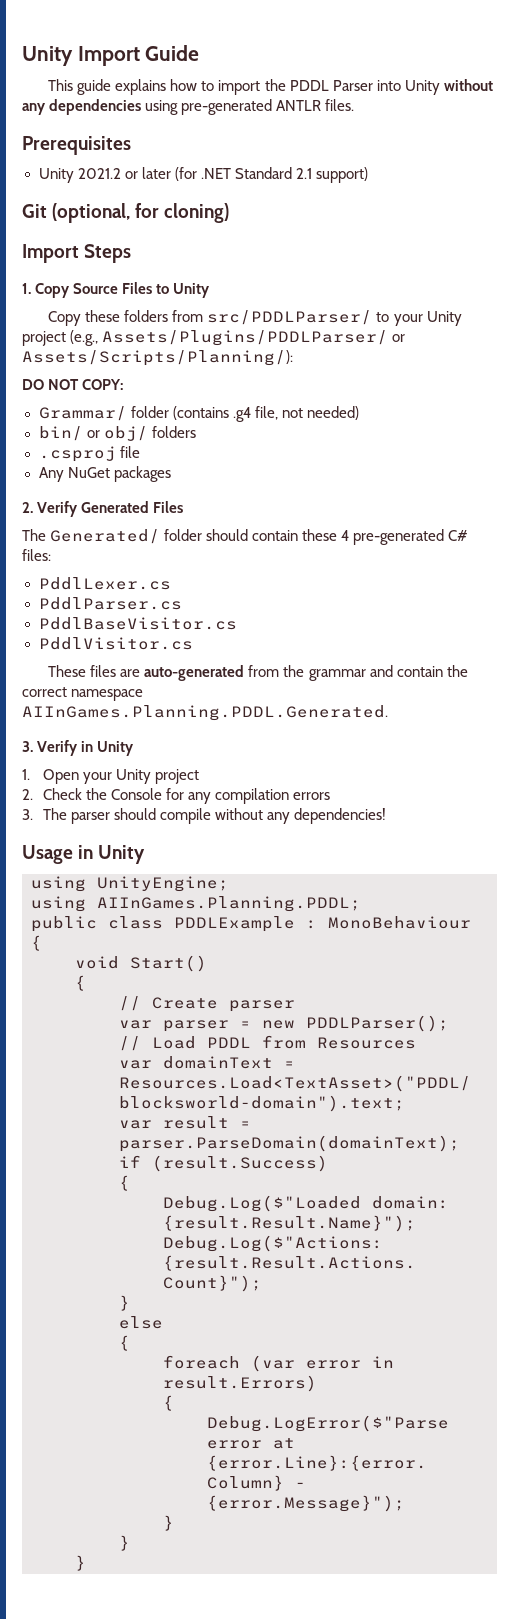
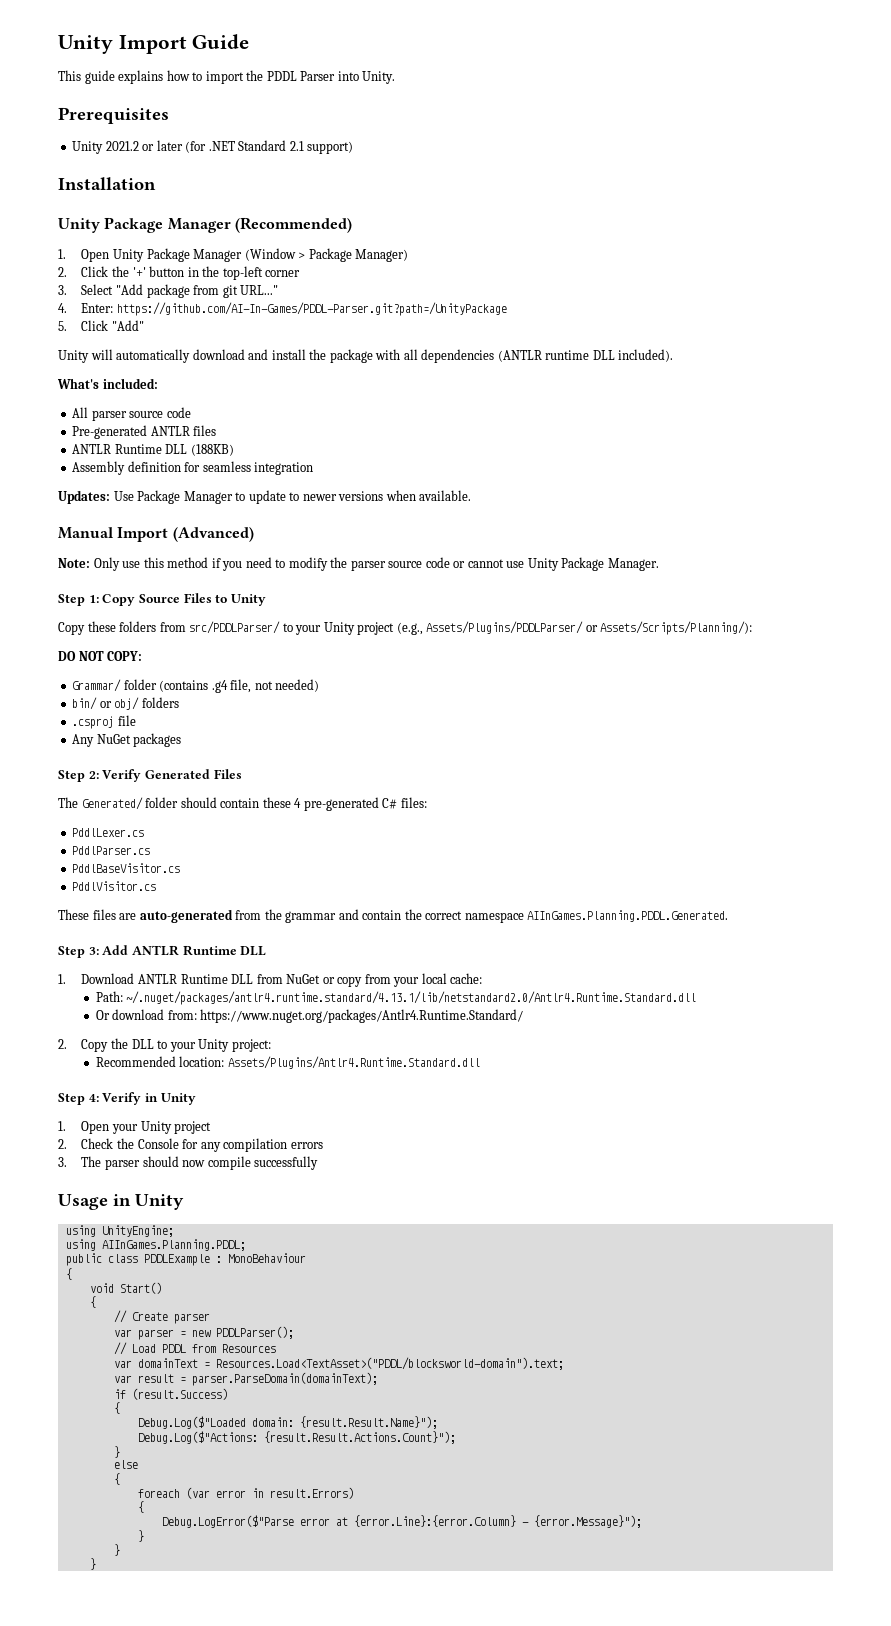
[404,79,493,95] [22,99,355,115] Unity without any dependencies using pre-generated ANTLR files. -> [362,71,396,84] Unity.
[22,203,230,223] [22,244,132,263] [22,283,31,294] Git (optional, for cloning) // Import Steps // 1. -> [58,177,156,190] [58,217,352,233] [58,248,409,262] [58,266,301,280] [58,284,279,298] [58,302,507,316] [58,320,144,331] [58,349,674,363] [57,378,158,389] [72,407,191,421] [72,425,217,439] [72,444,234,456] [72,461,314,475] [58,490,472,504] [58,527,254,542] [58,557,659,571] [58,594,99,606] Installation // Unity Package Manager (Recommended) // 1. Open Unity Package Manager (Window > Package Manager) // 2. Click the '+' button in the top-left corner // 3. Select "Add package from git URL..." // 4. Enter: https://github.com/AI-In-Games/PDDL-Parser.git?path=/UnityPackage // 5. Click "Add" // Unity will automatically download and install the package with all dependencies (ANTLR runtime DLL included). // What's included: // All parser source code // Pre-generated ANTLR files // ANTLR Runtime DLL (188KB) // Assembly definition for seamless integration // Updates: Use Package Manager to update to newer versions when available. // Manual Import (Advanced) // Note: Only use this method if you need to modify the parser source code or cannot use Unity Package Manager. // Step 1:
[22,502,33,513] 2. -> [58,770,99,782] Step 2:
[22,741,33,752] 3. -> [58,945,267,958] [58,973,483,987] [95,991,697,1005] [95,1009,524,1023] [58,1038,271,1052] [95,1056,480,1069] [58,1093,99,1105] Step 3: Add ANTLR Runtime DLL // 1. Download ANTLR Runtime DLL from NuGet or copy from your local cache: // Path: ~/.nuget/packages/antlr4.runtime.standard/4.13.1/lib/netstandard2.0/Antlr4.Runtime.Standard.dll // Or download from: https://www.nuget.org/packages/Antlr4.Runtime.Standard/ // 2. Copy the DLL to your Unity project: // Recommended location: Assets/Plugins/Antlr4.Runtime.Standard.dll // Step 4:
[160,808,387,824] compile without any dependencies! -> [182,1156,319,1170] now compile successfully

